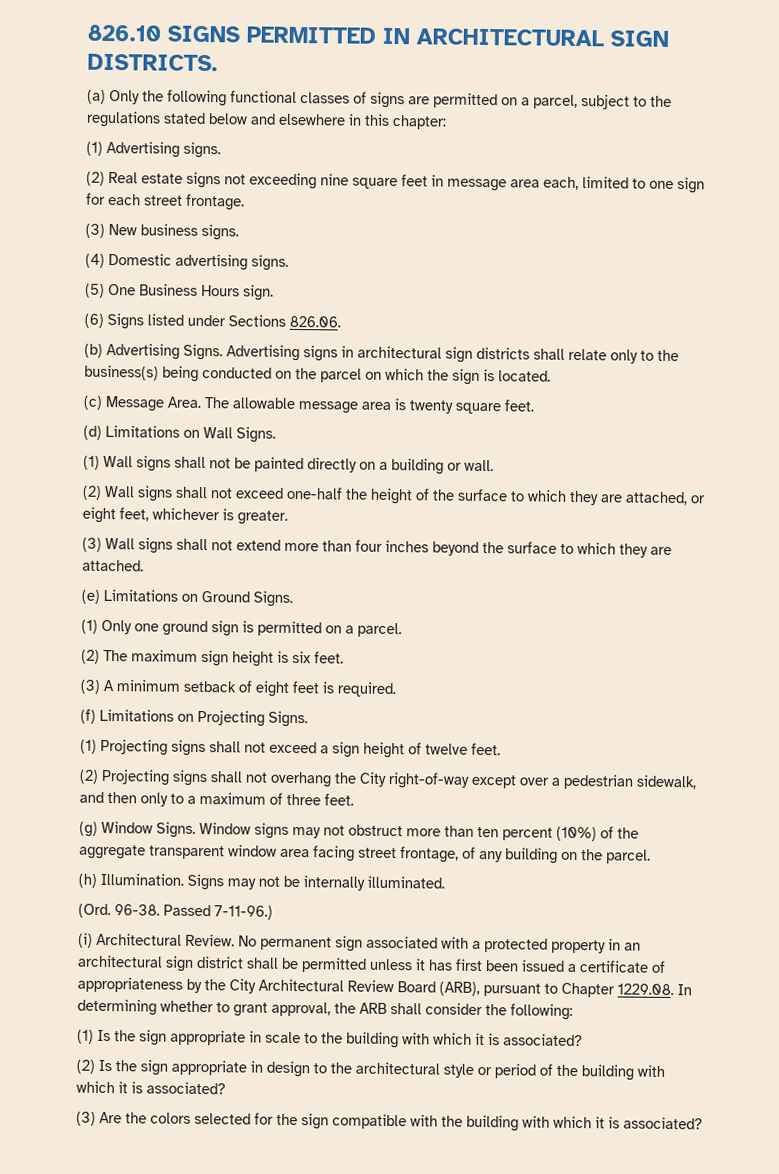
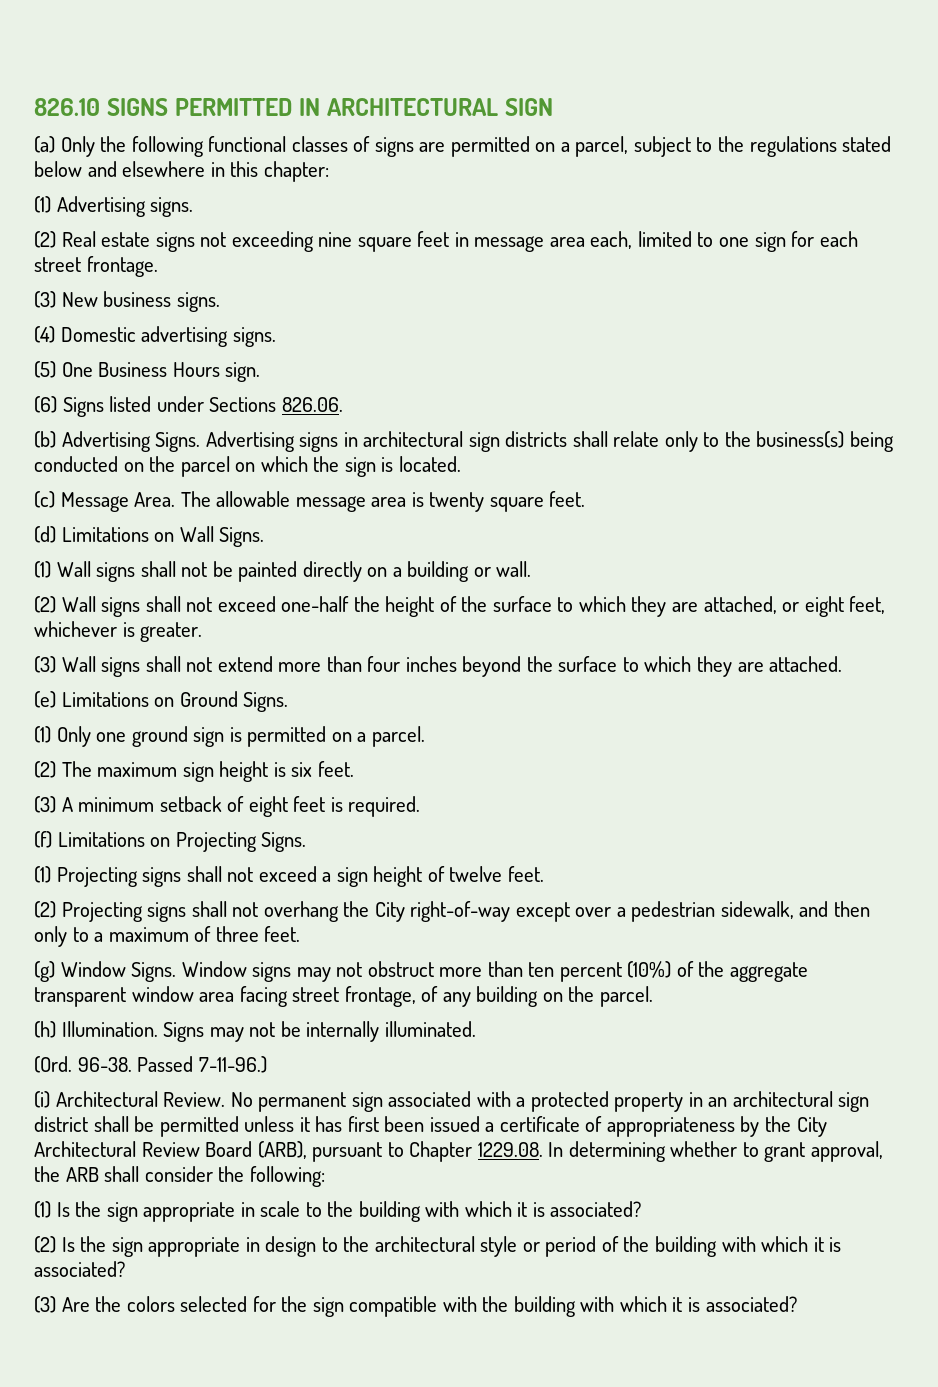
[87,53,218,72] DISTRICTS. -> (553, 107) none

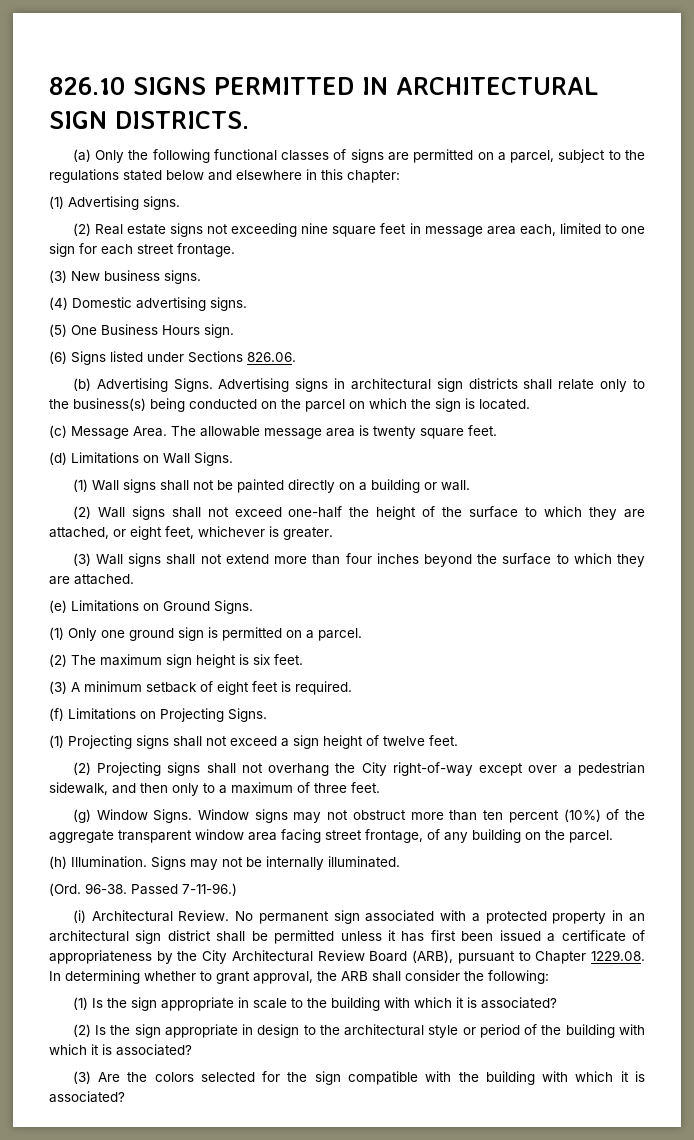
(553, 107) none -> [115,111,249,129] DISTRICTS.

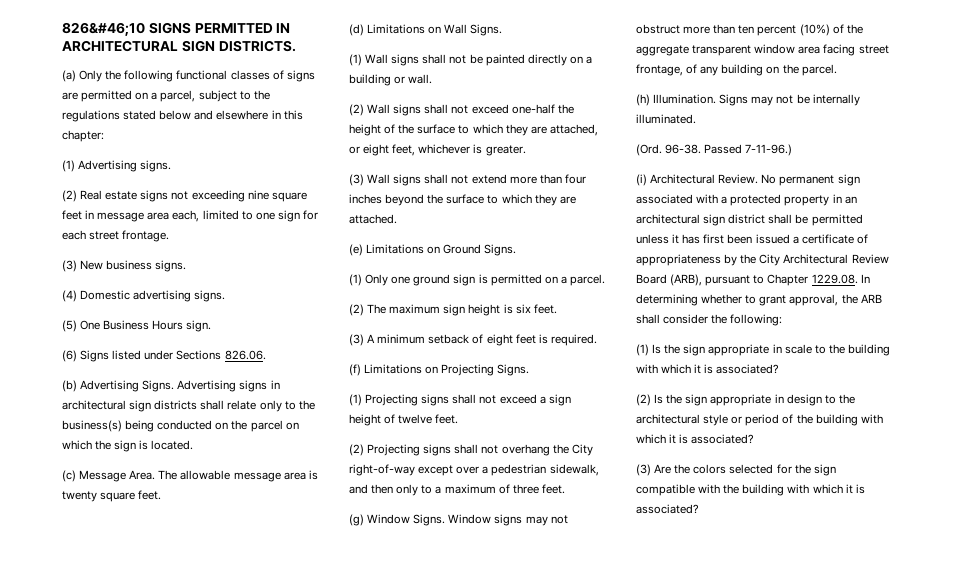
[49,77,125,95] 826.10 -> [62,22,145,36] 826&#46;10

